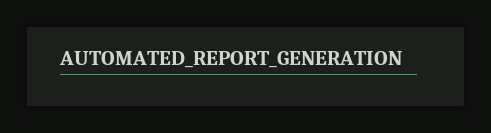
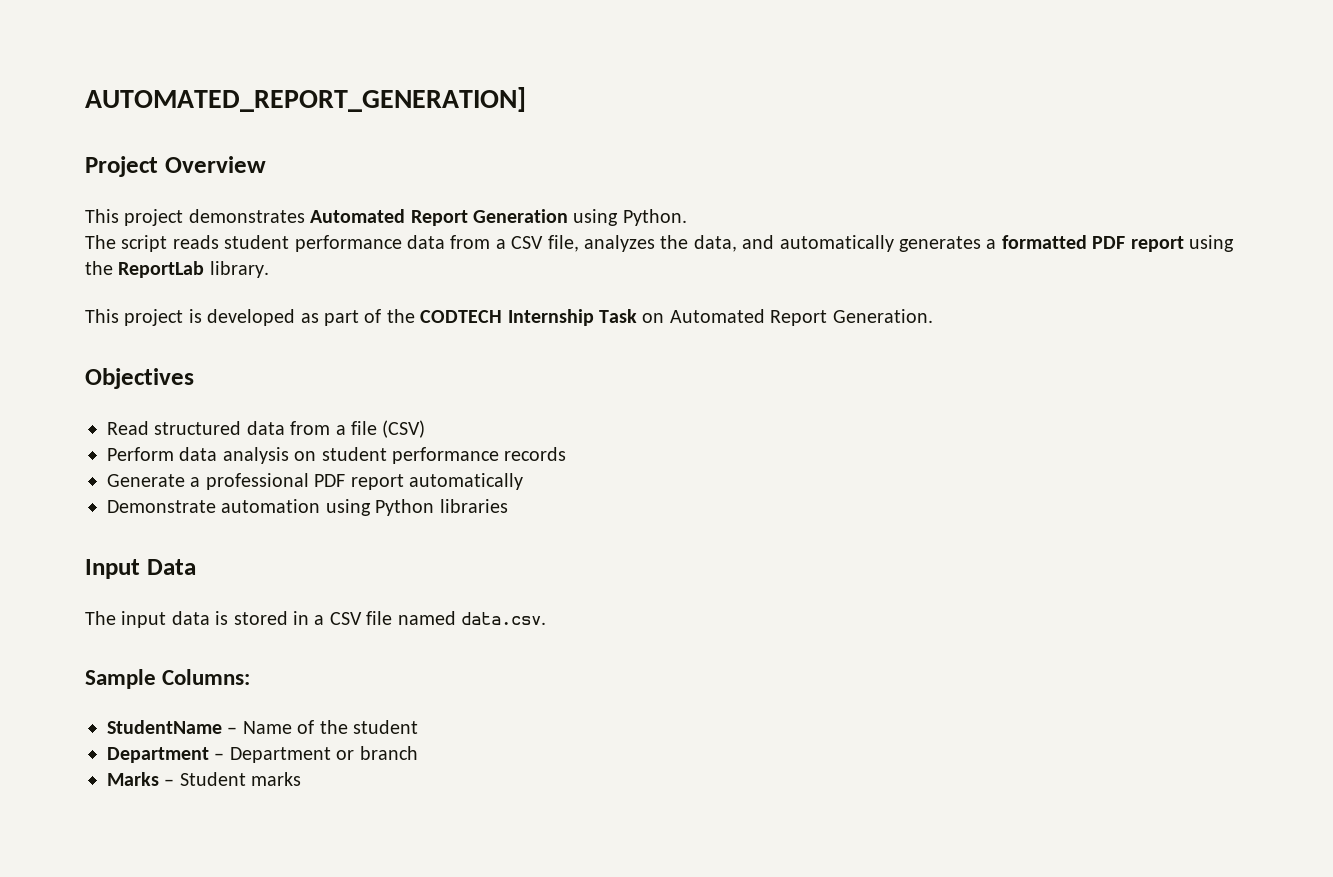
[59,51,402,68] AUTOMATED_REPORT_GENERATION -> [85,87,526,112] [85,156,266,177] [85,209,687,226] [85,235,1234,252] [85,261,269,278] [85,309,933,326] [85,368,194,389] [107,420,426,438] [107,447,567,464] [107,473,523,490] [107,499,508,516] [85,559,196,579] [85,611,546,628] [85,669,251,689] [107,720,418,734] [107,746,418,763] [107,772,302,786] AUTOMATED_REPORT_GENERATION] // Project Overview // This project demonstrates Automated Report Generation using Python. // The script reads student performance data from a CSV file, analyzes the data, and automatically generates a formatted PDF report using the ReportLab library. // This project is developed as part of the CODTECH Internship Task on Automated Report Generation. // Objectives // Read structured data from a file (CSV) // Perform data analysis on student performance records // Generate a professional PDF report automatically // Demonstrate automation using Python libraries // Input Data // The input data is stored in a CSV file named data.csv. // Sample Columns: // StudentName – Name of the student // Department – Department or branch // Marks – Student marks

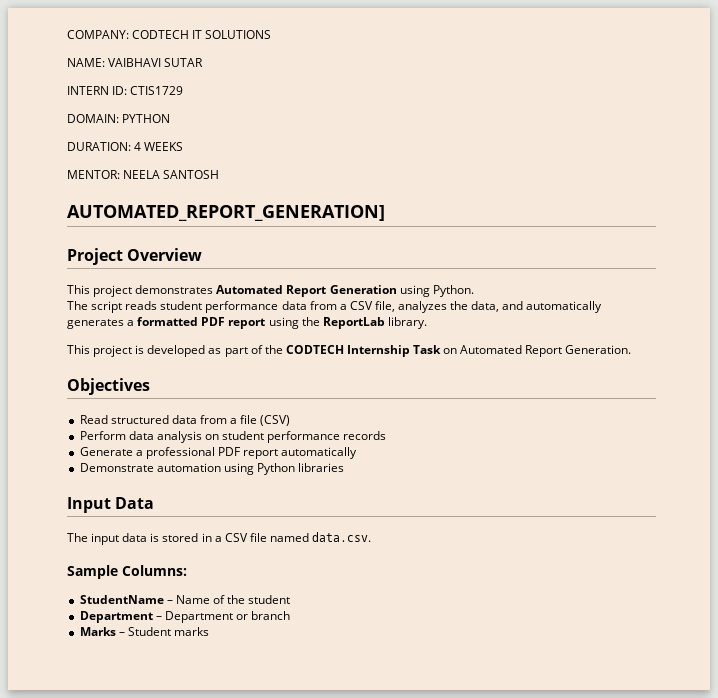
(85, 99) none -> [67,30,272,39] [67,58,204,67] [67,86,184,95] [67,114,171,123] [67,142,184,151] [67,170,220,179] COMPANY: CODTECH IT SOLUTIONS // NAME: VAIBHAVI SUTAR // INTERN ID: CTIS1729 // DOMAIN: PYTHON // DURATION: 4 WEEKS // MENTOR: NEELA SANTOSH //

